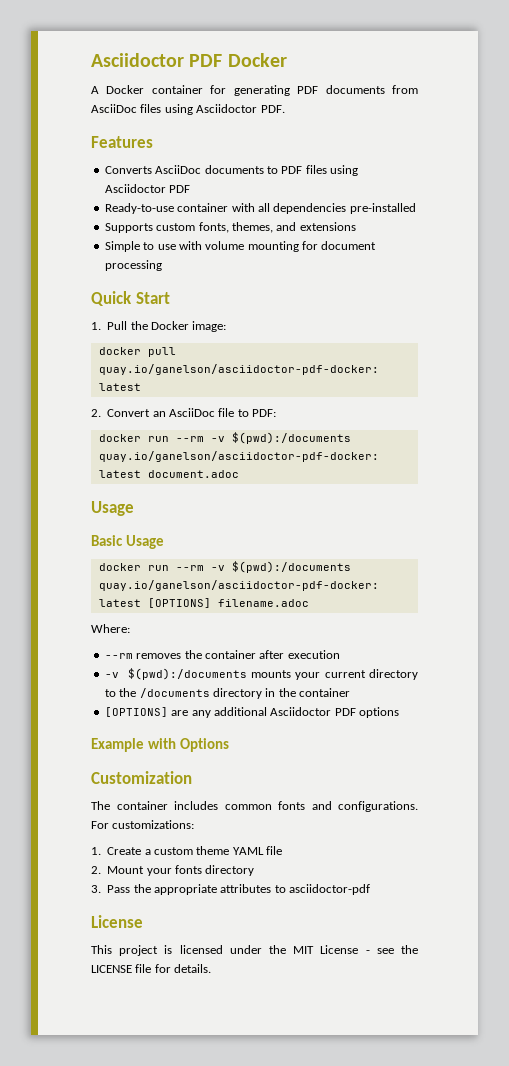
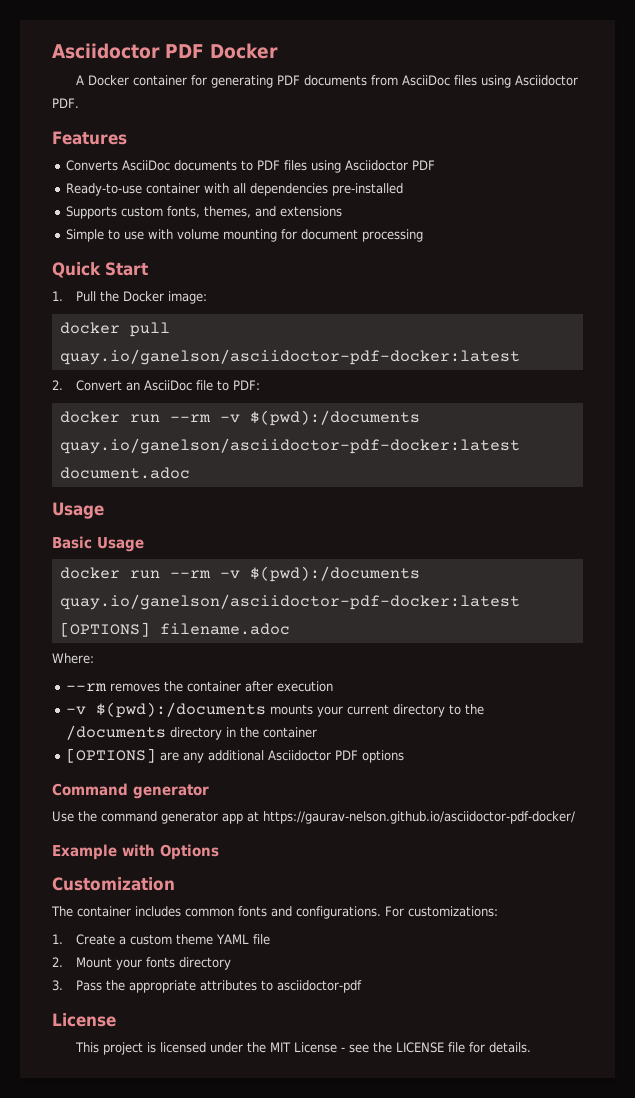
(399, 712) none -> [52,783,209,799] [52,811,575,824] // Command generator // Use the command generator app at https://gaurav-nelson.github.io/asciidoctor-pdf-docker/

